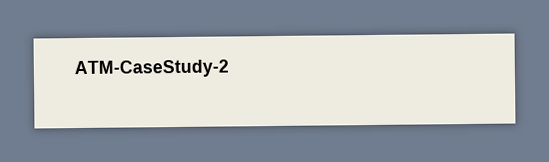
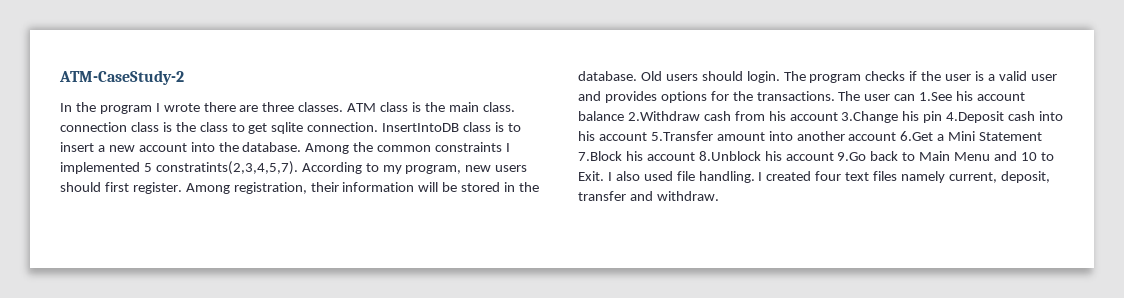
(229, 69) none -> [60,102,515,114] [60,122,521,134] [60,142,511,154] [60,161,528,175] [60,182,540,194] [578,71,1057,83] [578,91,1026,103] [578,111,1064,123] [578,131,1043,141] [578,151,1054,161] [578,171,1050,183] [578,191,719,201] // In the program I wrote there are three classes. ATM class is the main class. connection class is the class to get sqlite connection. InsertIntoDB class is to insert a new account into the database. Among the common constraints I implemented 5 constratints(2,3,4,5,7). According to my program, new users should first register. Among registration, their information will be stored in the database. Old users should login. The program checks if the user is a valid user and provides options for the transactions. The user can 1.See his account balance 2.Withdraw cash from his account 3.Change his pin 4.Deposit cash into his account 5.Transfer amount into another account 6.Get a Mini Statement 7.Block his account 8.Unblock his account 9.Go back to Main Menu and 10 to Exit. I also used file handling. I created four text files namely current, deposit, transfer and withdraw.

